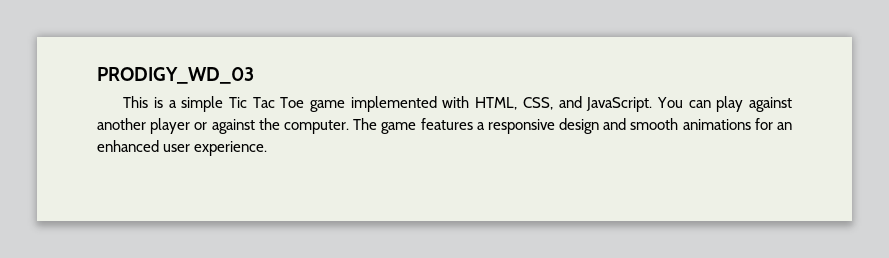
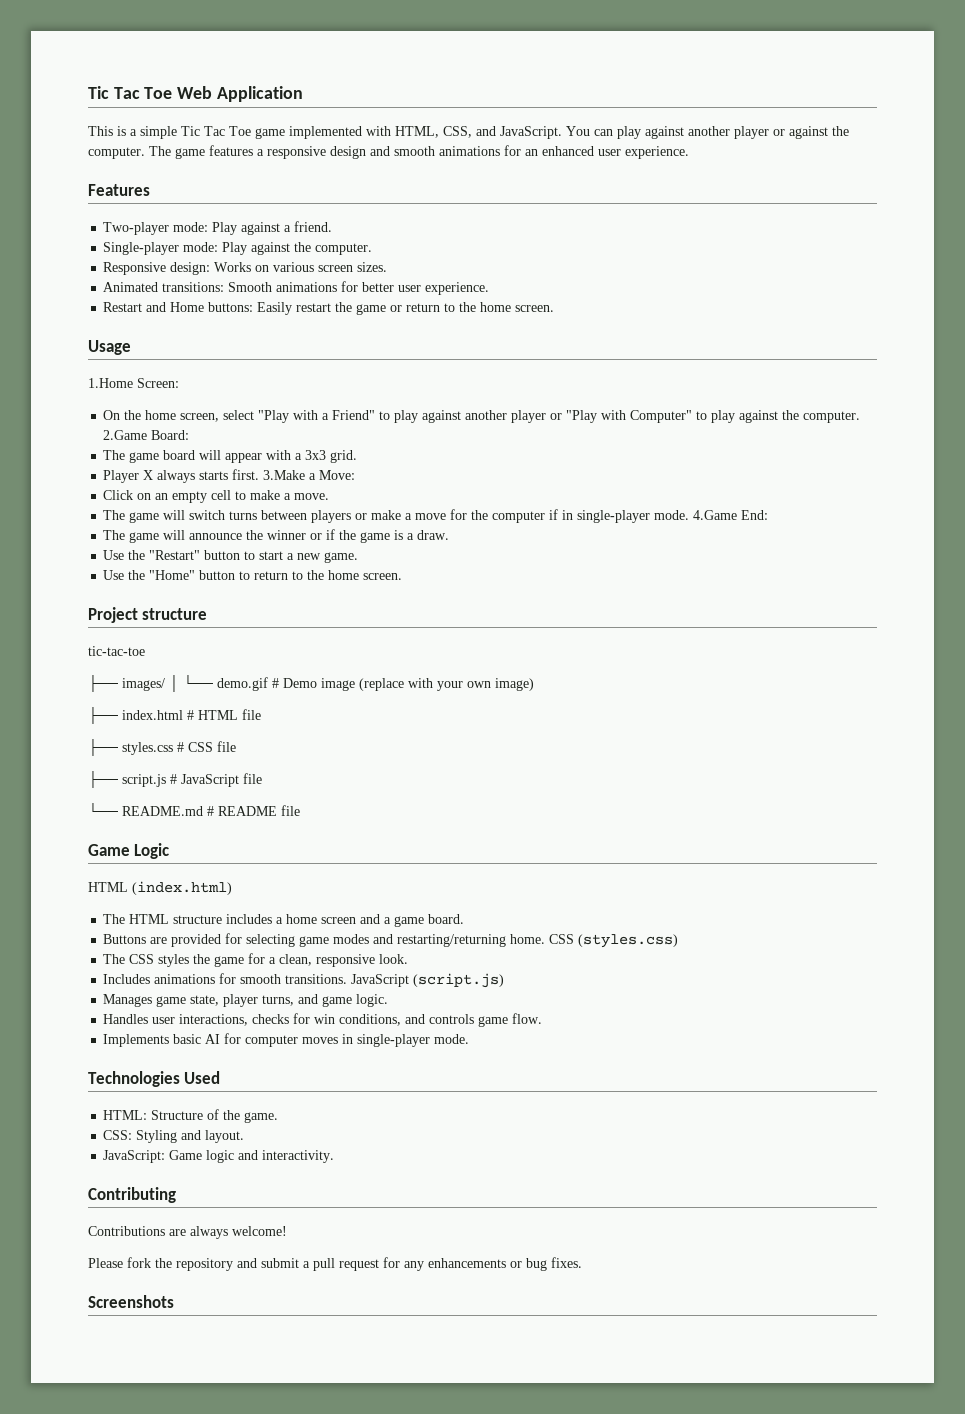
[97,67,254,84] PRODIGY_WD_03 -> [88,86,303,102] Tic Tac Toe Web Application
(268, 148) none -> [88,184,150,196] [103,221,333,235] [103,242,373,255] [103,262,388,275] [103,281,490,295] [103,302,555,315] [88,340,131,355] [88,378,179,388] [103,410,861,423] [103,430,190,440] [103,450,358,463] [103,469,356,483] [103,490,330,503] [103,509,769,523] [103,529,450,543] [103,550,359,563] [103,570,403,580] [88,607,208,623] [88,646,145,656] [88,675,534,692] [88,707,261,724] [88,739,236,756] [88,771,262,788] [88,803,300,816] [88,843,170,859] [88,881,232,895] [103,914,465,927] [103,933,679,948] [103,953,409,967] [103,973,505,988] [103,994,389,1007] [103,1013,543,1027] [103,1033,470,1047] [88,1071,221,1087] [103,1109,279,1123] [103,1130,245,1143] [103,1150,335,1163] [88,1187,176,1203] [88,1226,287,1239] [88,1257,582,1271] [88,1295,174,1308] // Features // Two-player mode: Play against a friend. // Single-player mode: Play against the computer. // Responsive design: Works on various screen sizes. // Animated transitions: Smooth animations for better user experience. // Restart and Home buttons: Easily restart the game or return to the home screen. // Usage // 1.Home Screen: // On the home screen, select "Play with a Friend" to play against another player or "Play with Computer" to play against the computer. 2.Game Board: // The game board will appear with a 3x3 grid. // Player X always starts first. 3.Make a Move: // Click on an empty cell to make a move. // The game will switch turns between players or make a move for the computer if in single-player mode. 4.Game End: // The game will announce the winner or if the game is a draw. // Use the "Restart" button to start a new game. // Use the "Home" button to return to the home screen. // Project structure // tic-tac-toe // ├── images/ │ └── demo.gif # Demo image (replace with your own image) // ├── index.html # HTML file // ├── styles.css # CSS file // ├── script.js # JavaScript file // └── README.md # README file // Game Logic // HTML (index.html) // The HTML structure includes a home screen and a game board. // Buttons are provided for selecting game modes and restarting/returning home. CSS (styles.css) // The CSS styles the game for a clean, responsive look. // Includes animations for smooth transitions. JavaScript (script.js) // Manages game state, player turns, and game logic. // Handles user interactions, checks for win conditions, and controls game flow. // Implements basic AI for computer moves in single-player mode. // Technologies Used // HTML: Structure of the game. // CSS: Styling and layout. // JavaScript: Game logic and interactivity. // Contributing // Contributions are always welcome! // Please fork the repository and submit a pull request for any enhancements or bug fixes. // Screenshots

